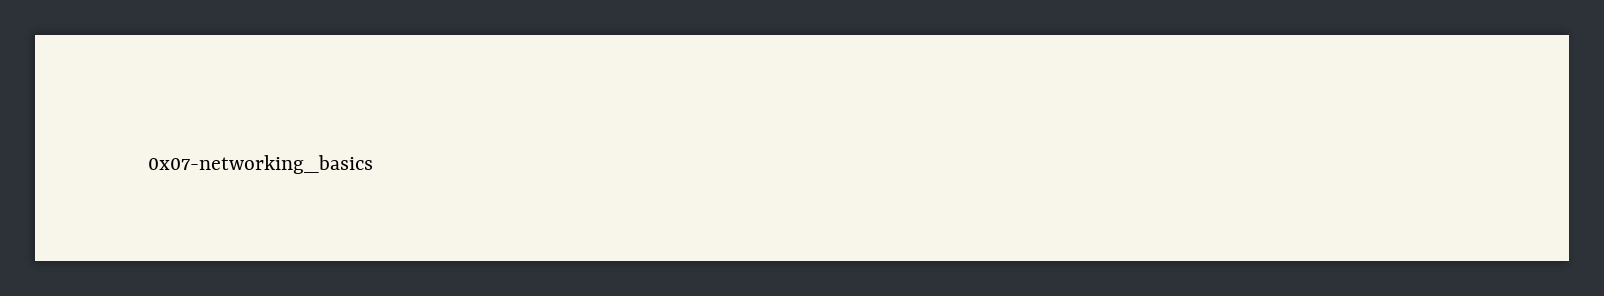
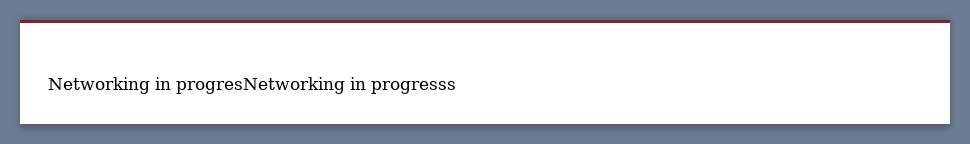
[148,155,373,174] 0x07-networking_basics -> [48,77,456,94] Networking in progresNetworking in progresss

